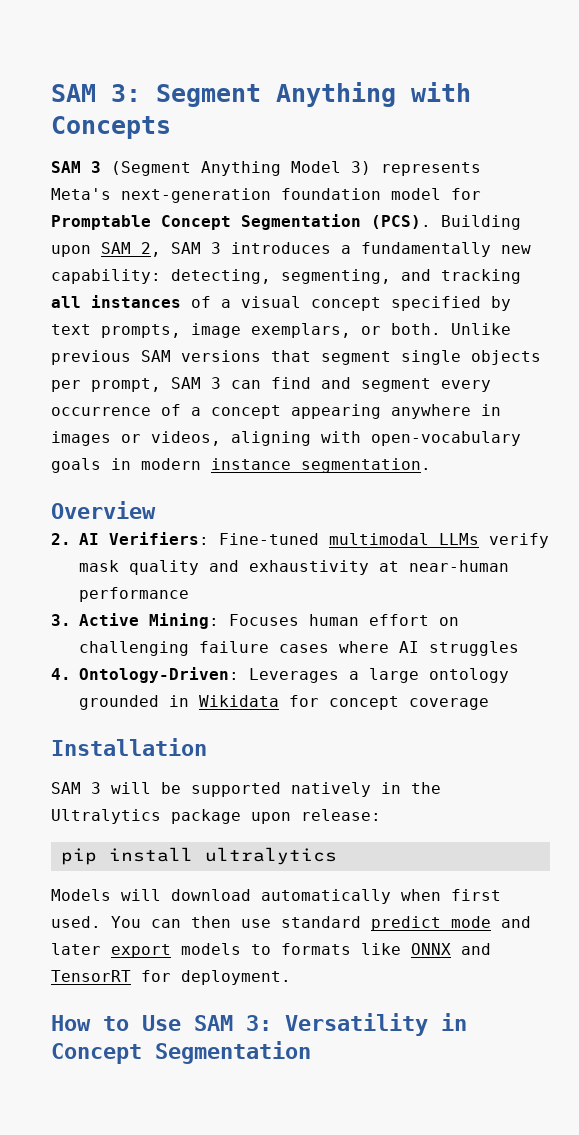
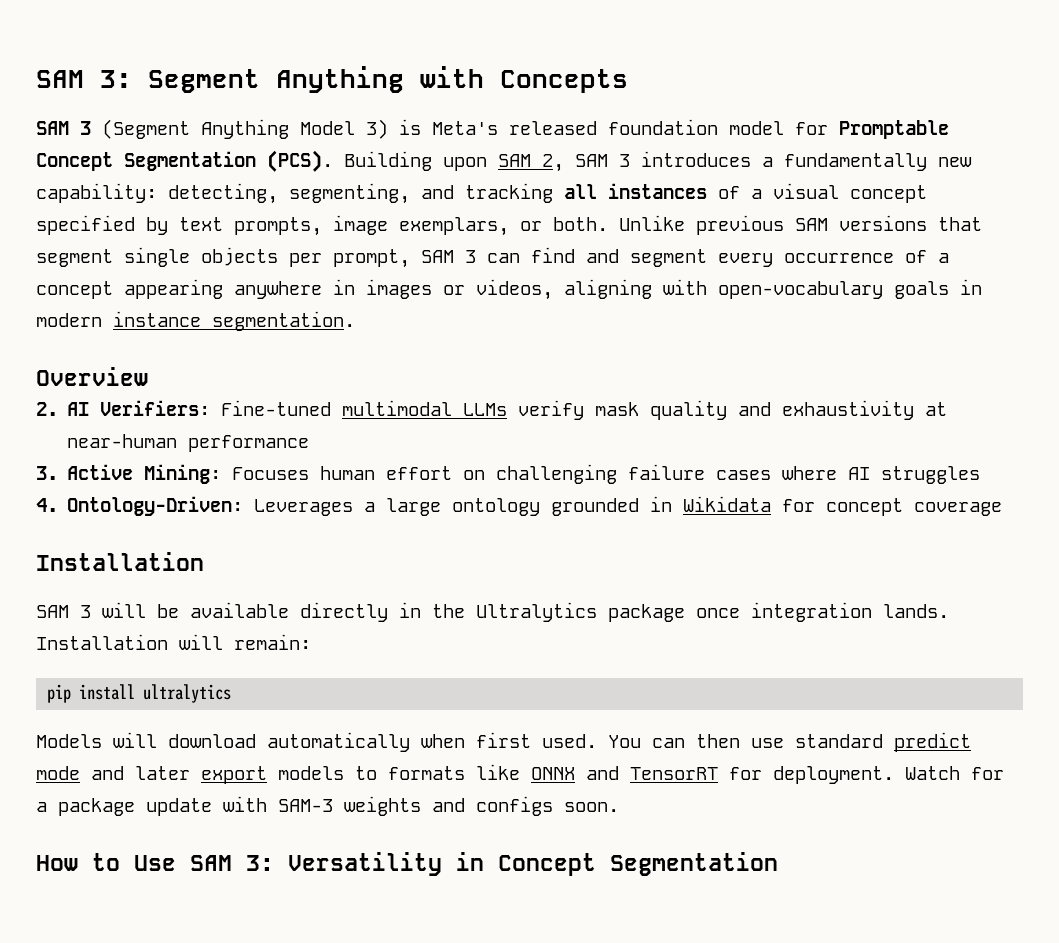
[381,162,481,176] [51,188,271,203] represents Meta's next-generation -> [399,119,597,135] is Meta's released
[191,782,371,797] supported natively -> [190,602,388,622] available directly
[251,809,381,824] upon release: -> [696,602,949,622] [36,634,311,650] once integration lands. Installation will remain:
(291, 977) none -> [905,766,1004,780] [36,796,619,816] Watch for a package update with SAM-3 weights and configs soon.

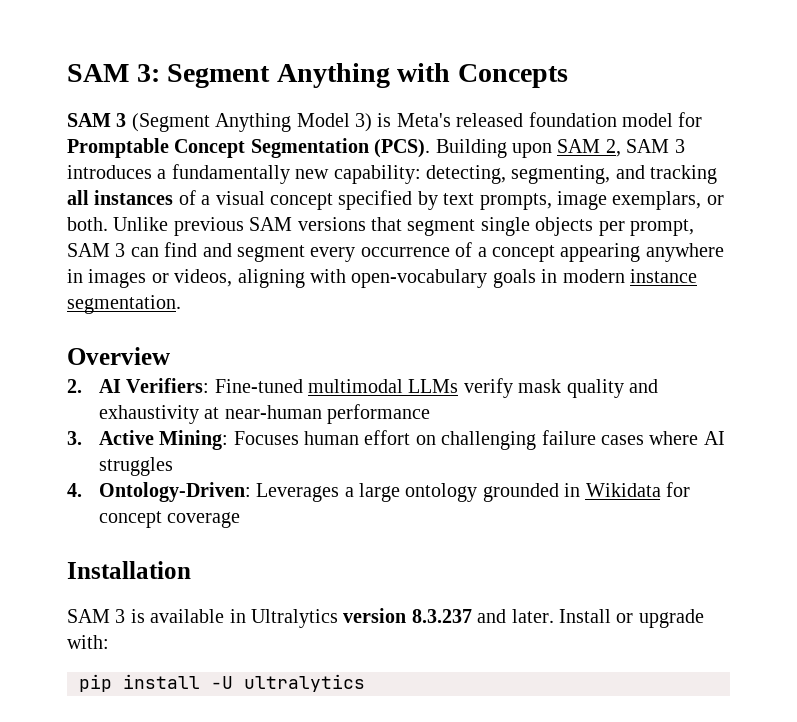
[102,602,949,622] [36,634,311,650] will be available directly in the Ultralytics package once integration lands. Installation will remain: -> [130,608,704,628] [67,635,109,649] is available in Ultralytics version 8.3.237 and later. Install or upgrade with:
(136, 692) none -> [211,676,233,689] -U
[36,732,971,752] [36,764,1004,784] [36,796,619,816] [36,852,778,876] // Models will download automatically when first used. You can then use standard predict mode and later export models to formats like ONNX and TensorRT for deployment. Watch for a package update with SAM-3 weights and configs soon. // How to Use SAM 3: Versatility in Concept Segmentation -> (365, 683) none

